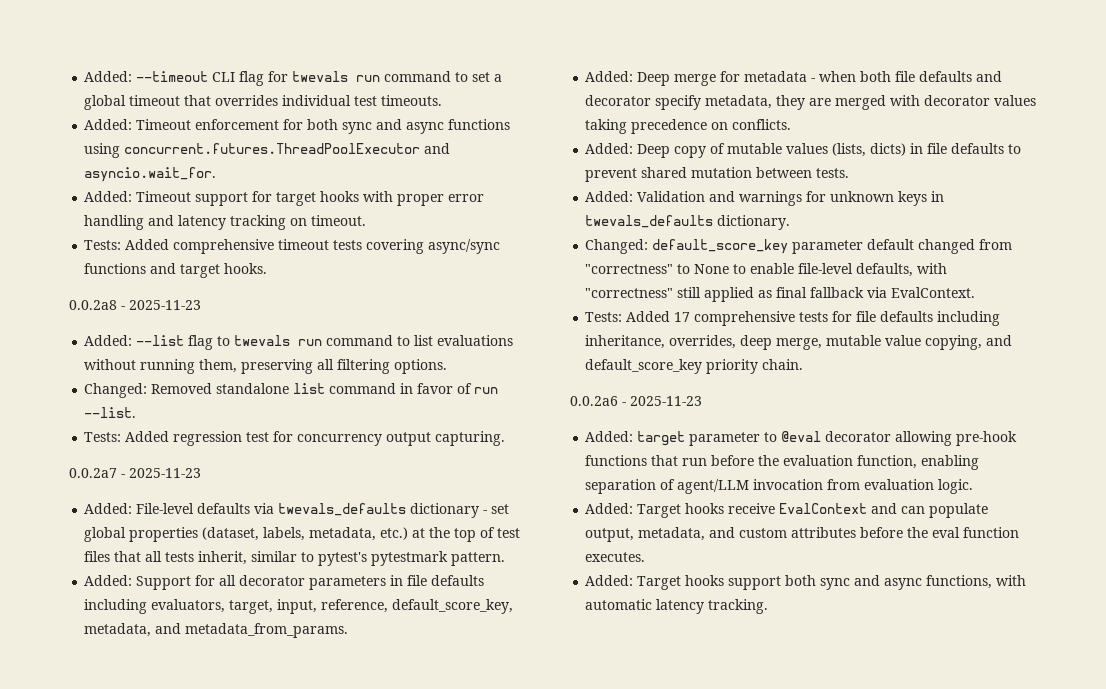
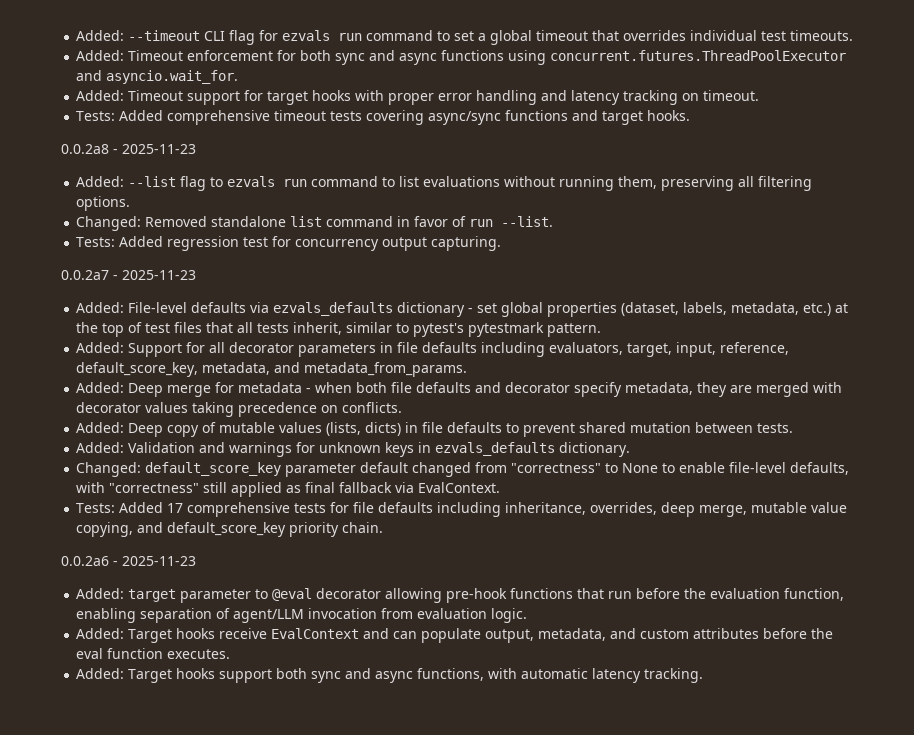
[292,71,349,82] twevals -> [282,30,331,41] ezvals
[234,335,291,346] twevals -> [227,176,276,187] ezvals
[278,503,407,516] twevals_defaults -> [273,302,394,316] ezvals_defaults
[585,215,714,228] twevals_defaults -> [435,442,556,456] ezvals_defaults

